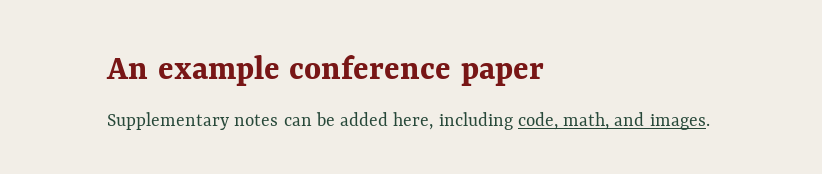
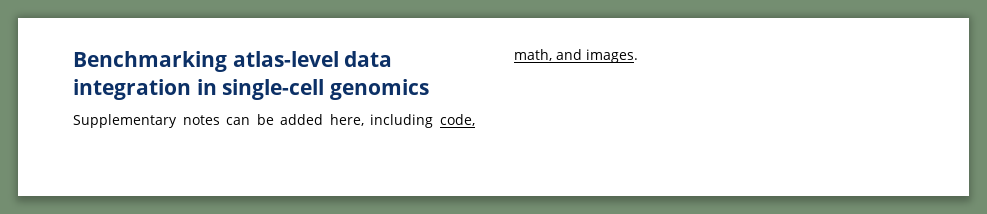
[106,55,544,86] An example conference paper -> [73,51,393,72] [73,79,430,100] Benchmarking atlas-level data integration in single-cell genomics

